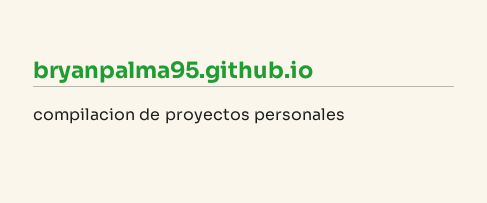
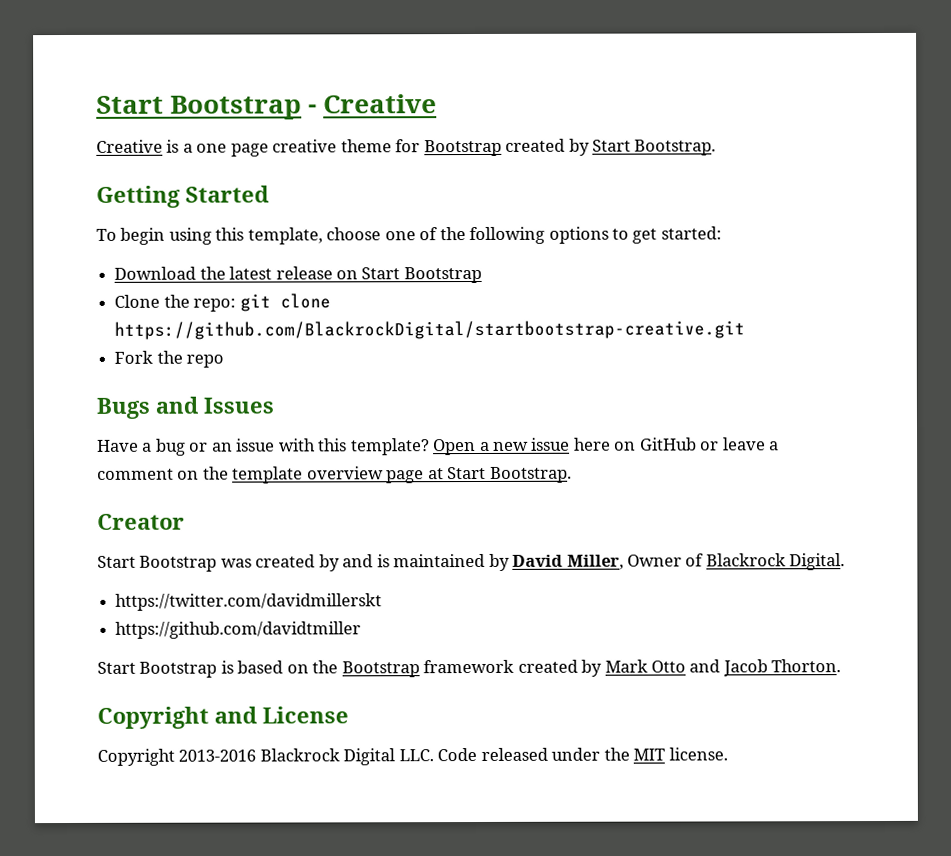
[33,60,313,83] [33,108,345,124] bryanpalma95.github.io // compilacion de proyectos personales -> [96,94,438,120] [96,138,717,157] [96,185,269,208] [96,226,722,245] [114,266,482,284] [114,293,331,312] [114,320,746,340] [114,350,225,368] [96,396,274,419] [97,437,780,456] [97,466,572,484] [97,513,185,530] [97,553,846,572] [115,593,383,611] [115,621,362,639] [97,659,842,678] [97,706,349,729] [97,747,728,766] Start Bootstrap - Creative // Creative is a one page creative theme for Bootstrap created by Start Bootstrap. // Getting Started // To begin using this template, choose one of the following options to get started: // Download the latest release on Start Bootstrap // Clone the repo: git clone https://github.com/BlackrockDigital/startbootstrap-creative.git // Fork the repo // Bugs and Issues // Have a bug or an issue with this template? Open a new issue here on GitHub or leave a comment on the template overview page at Start Bootstrap. // Creator // Start Bootstrap was created by and is maintained by David Miller, Owner of Blackrock Digital. // https://twitter.com/davidmillerskt // https://github.com/davidtmiller // Start Bootstrap is based on the Bootstrap framework created by Mark Otto and Jacob Thorton. // Copyright and License // Copyright 2013-2016 Blackrock Digital LLC. Code released under the MIT license.

